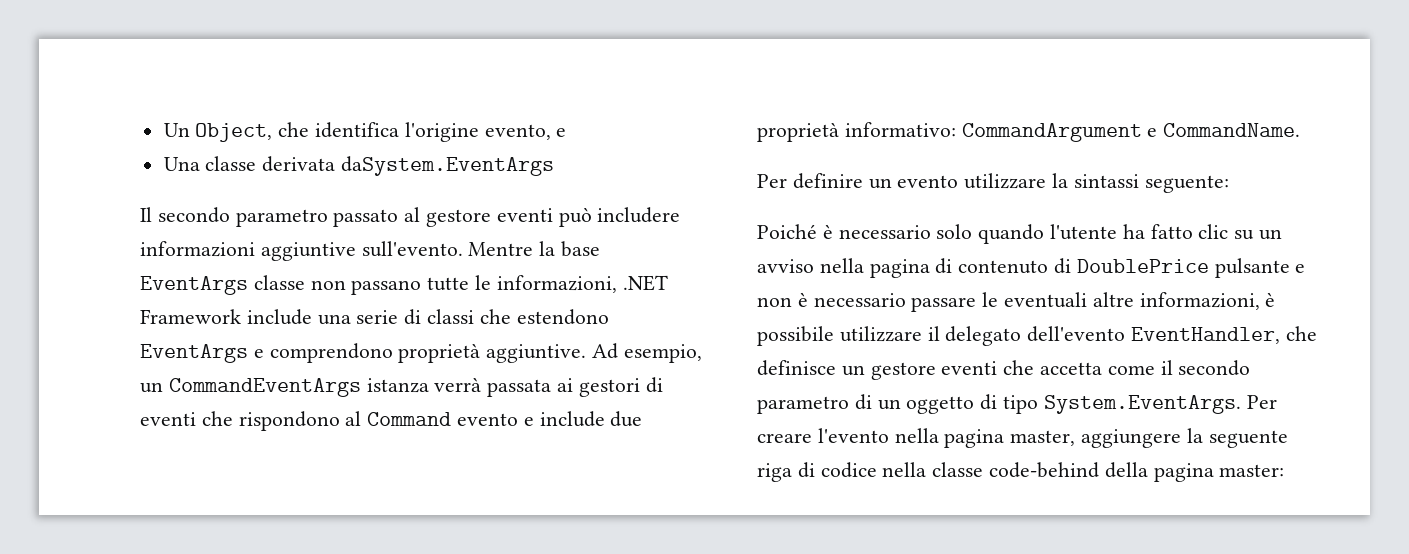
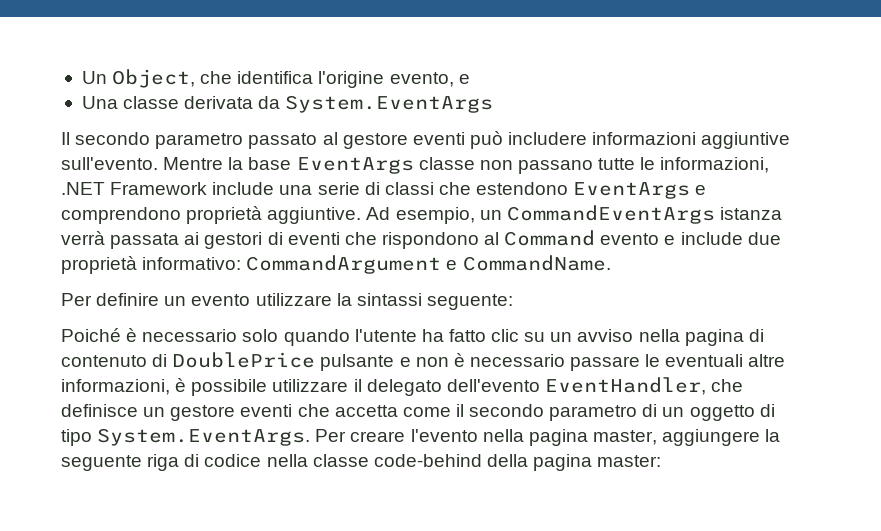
[341,156,555,176] daSystem.EventArgs -> [258,95,494,113] da System.EventArgs

